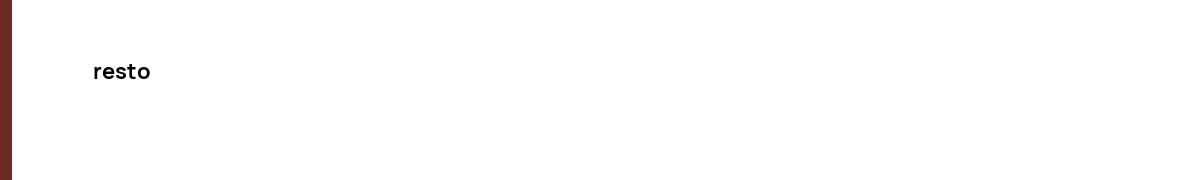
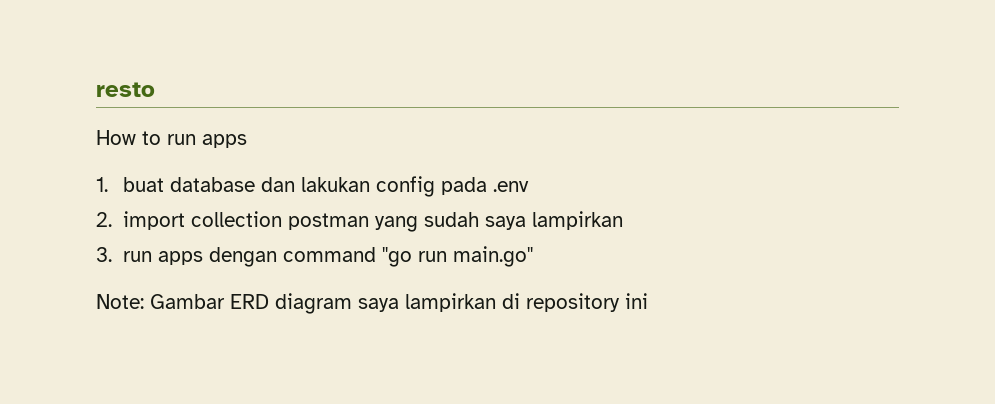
(151, 71) none -> [96,130,247,148] [96,176,529,197] [96,211,623,232] [96,246,533,267] [96,293,648,314] // How to run apps // 1. buat database dan lakukan config pada .env // 2. import collection postman yang sudah saya lampirkan // 3. run apps dengan command "go run main.go" // Note: Gambar ERD diagram saya lampirkan di repository ini

